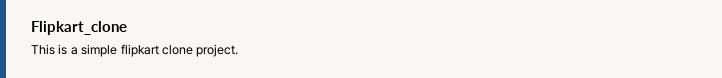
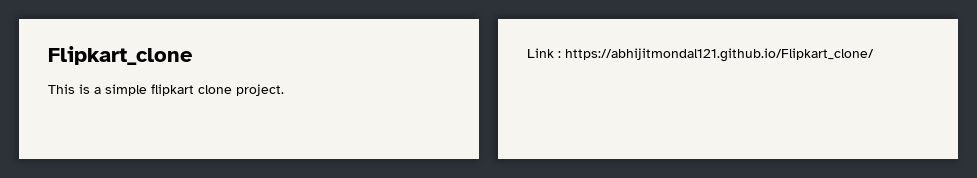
(239, 50) none -> [527,48,874,62] // Link : https://abhijitmondal121.github.io/Flipkart_clone/

